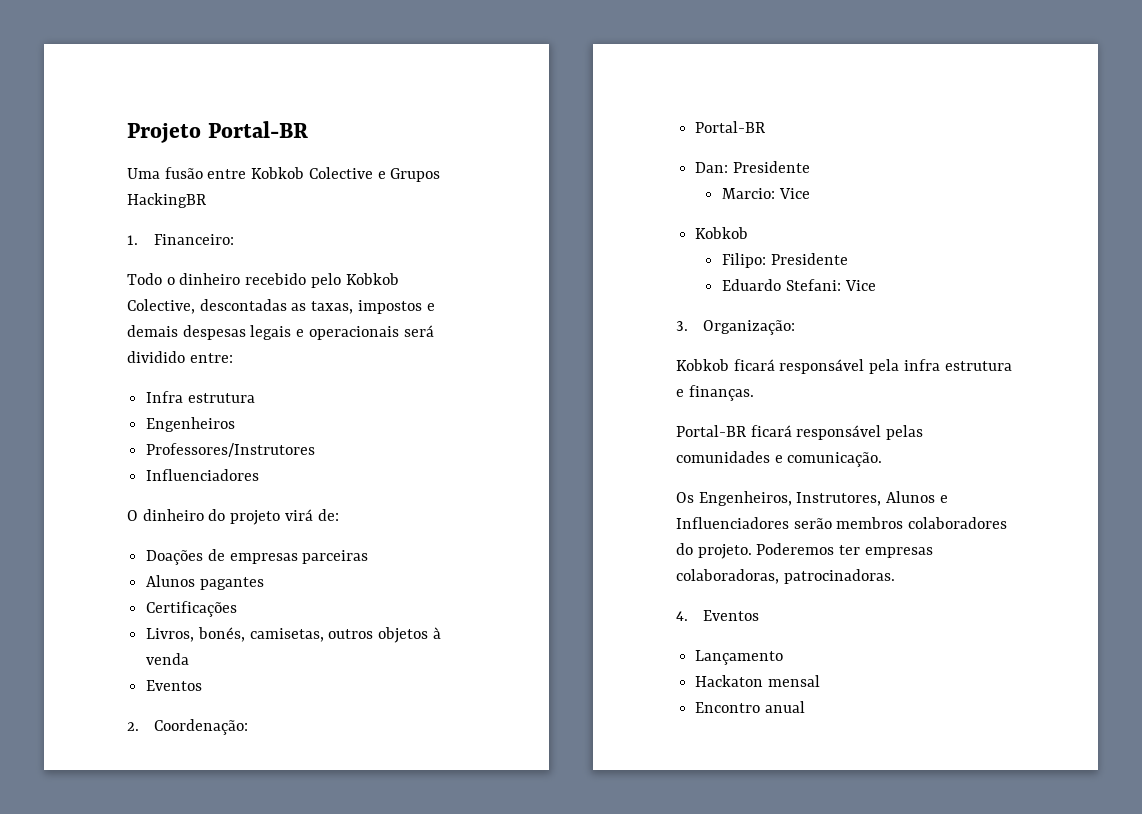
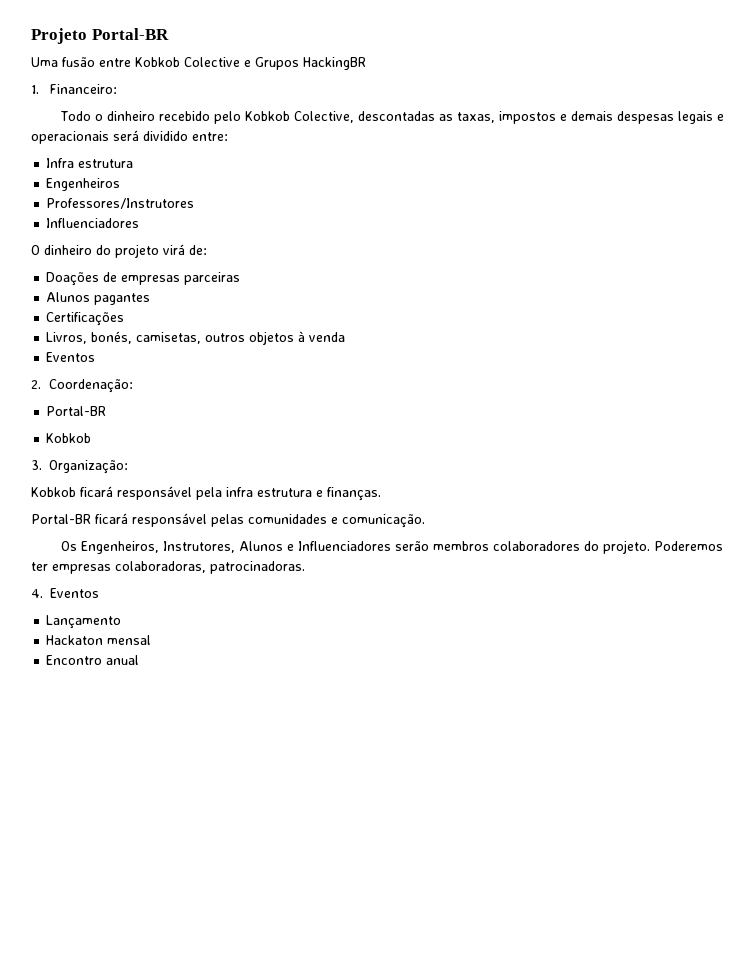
[695,161,810,173] [722,188,810,199] [695,227,749,239] [722,253,848,268] [722,279,876,291] Dan: Presidente // Marcio: Vice // Kobkob // Filipo: Presidente // Eduardo Stefani: Vice -> [46,433,92,443] Kobkob

